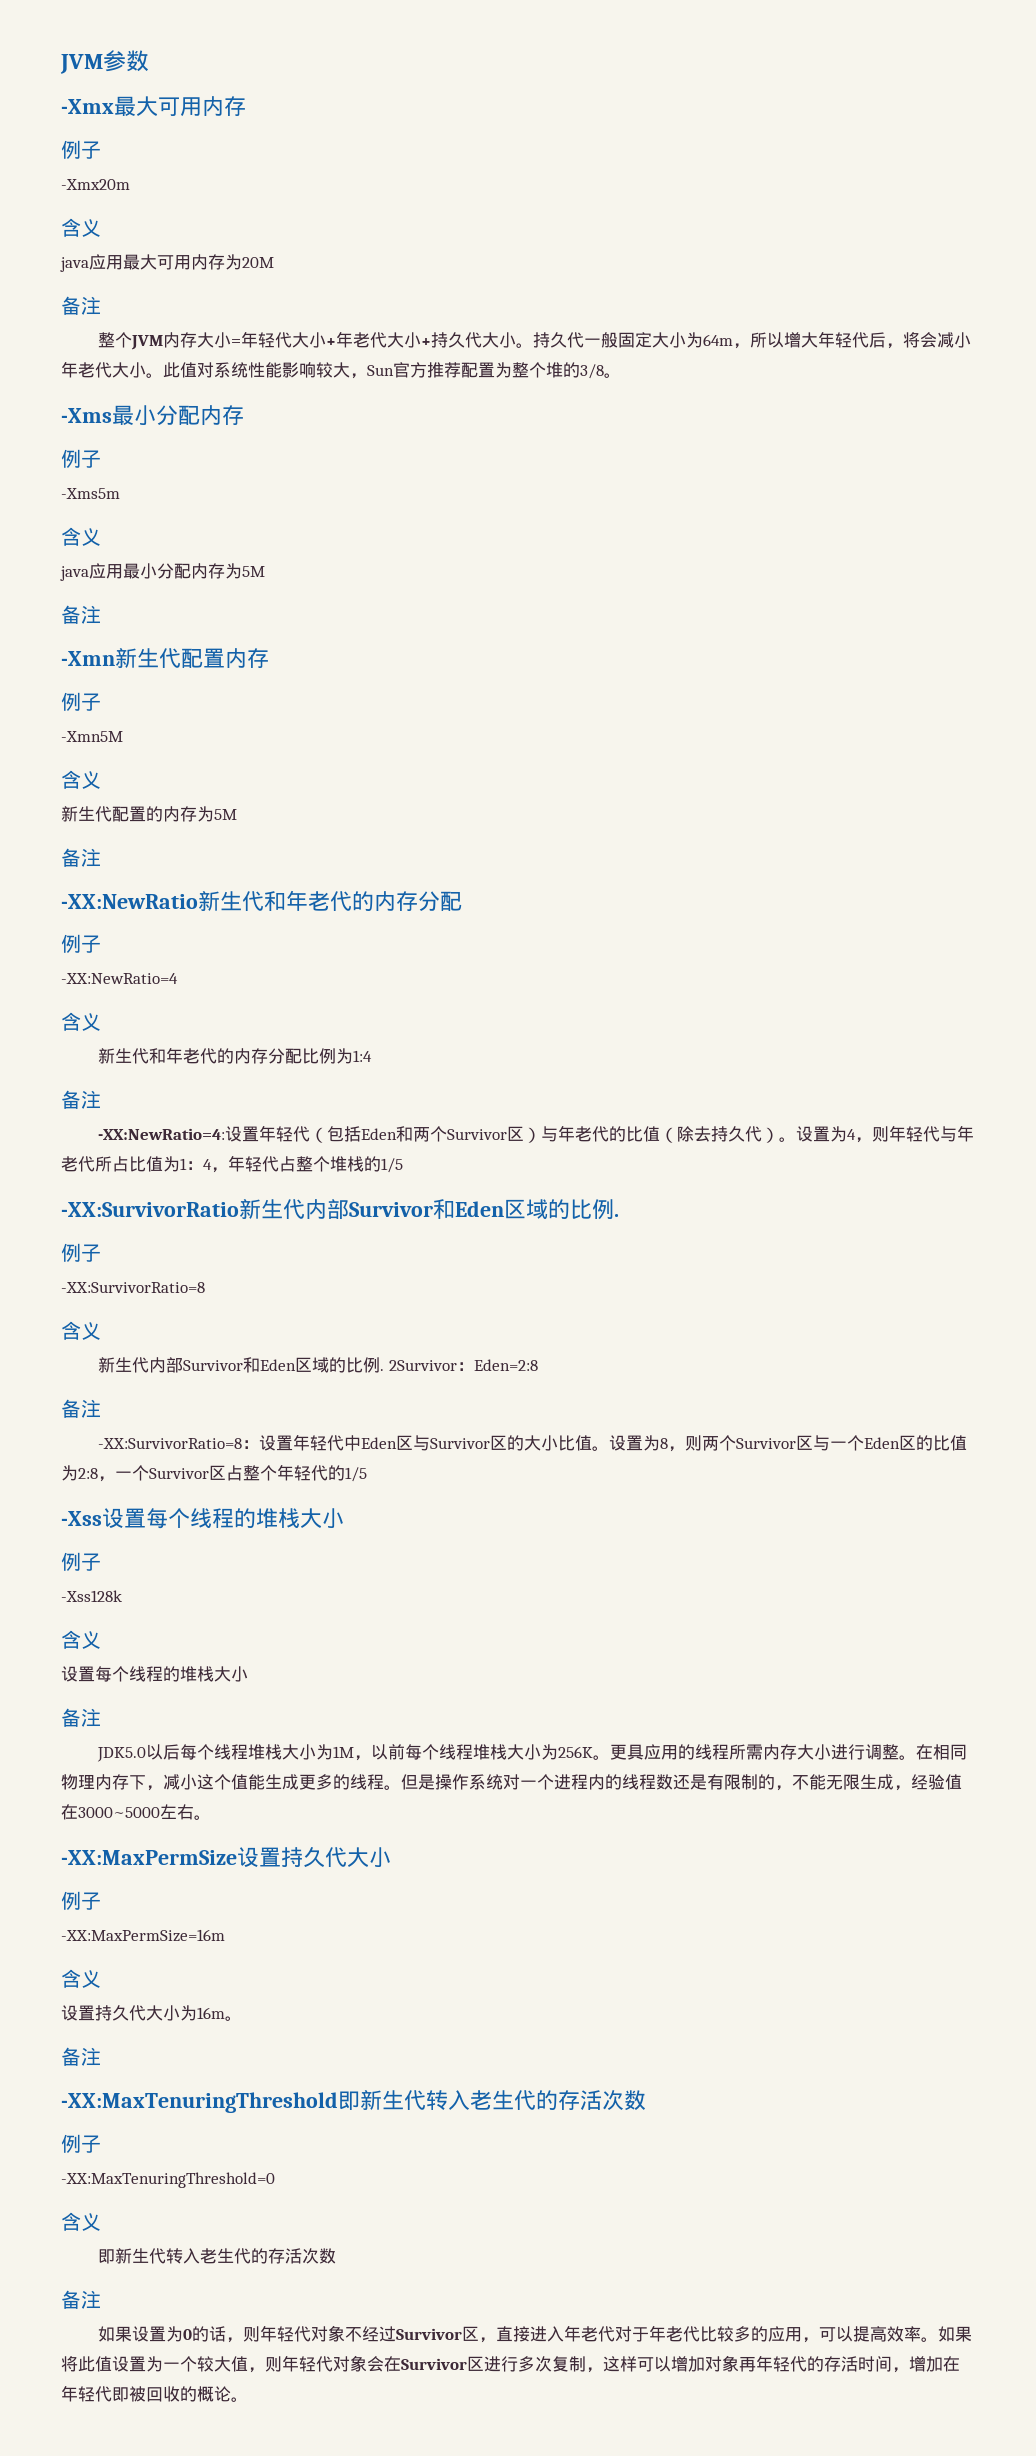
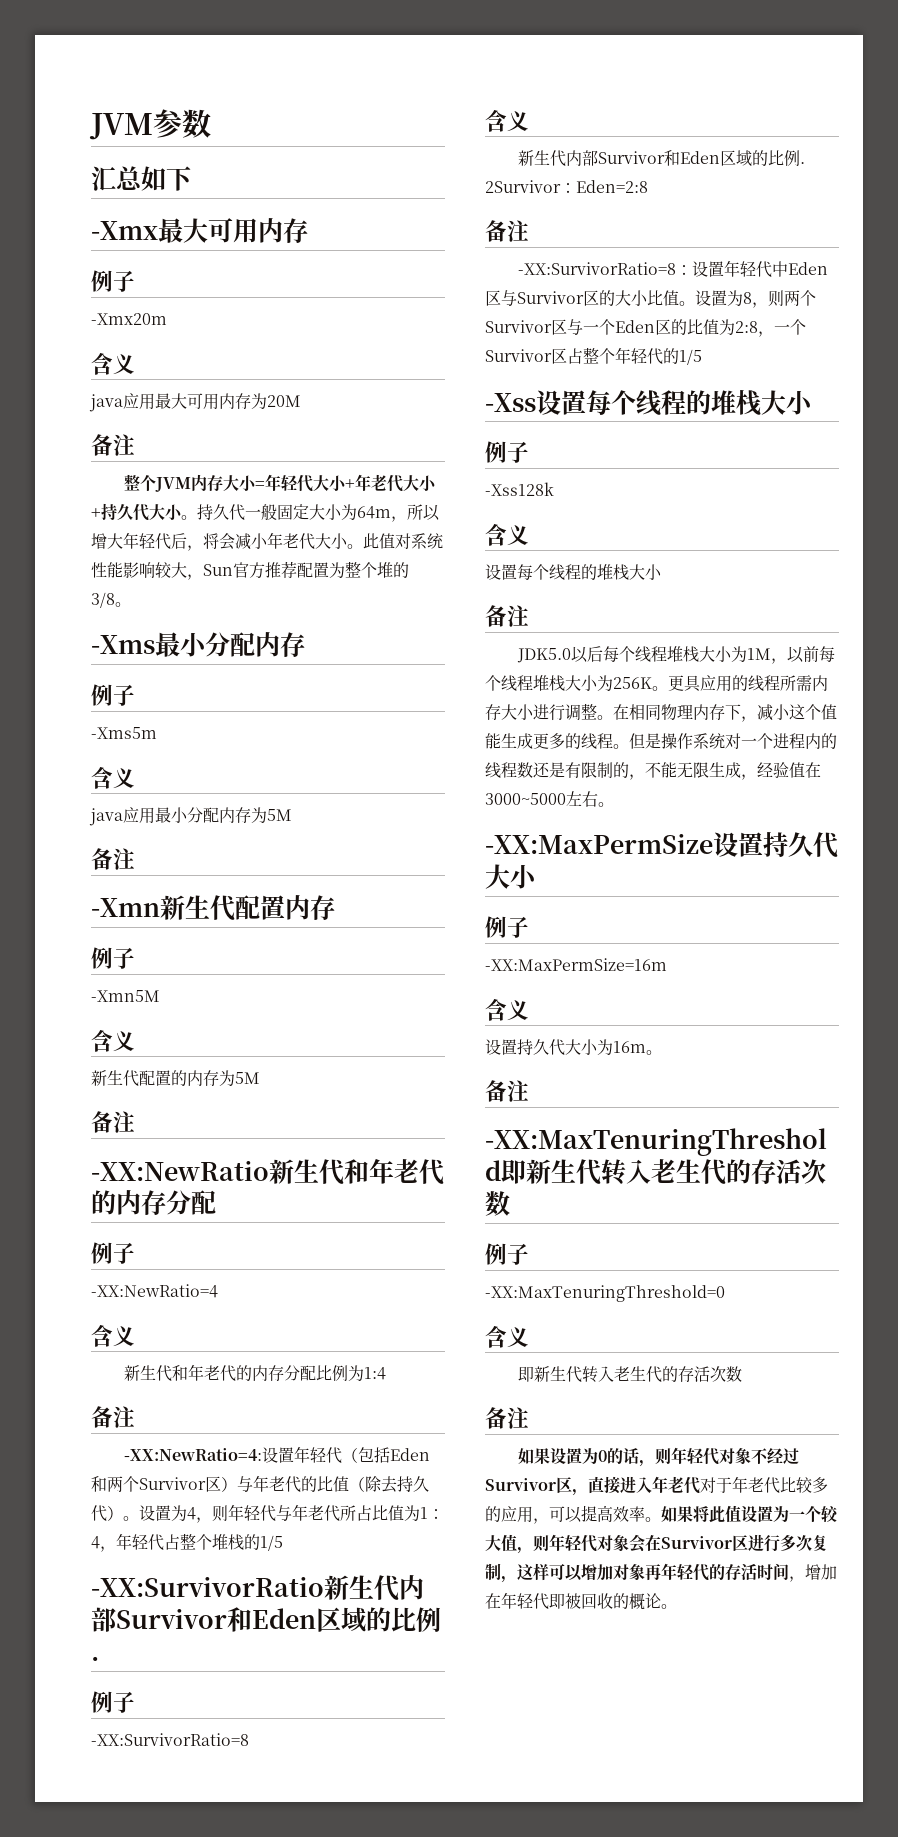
(149, 61) none -> [91,166,192,191] // 汇总如下

